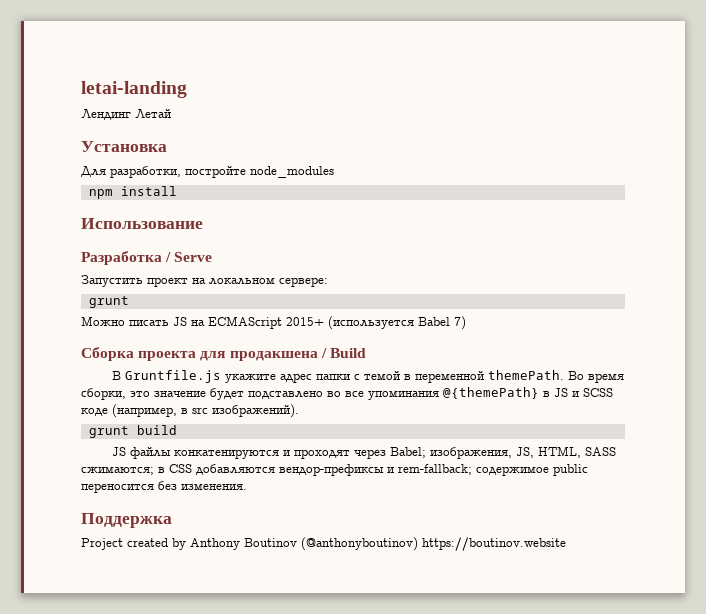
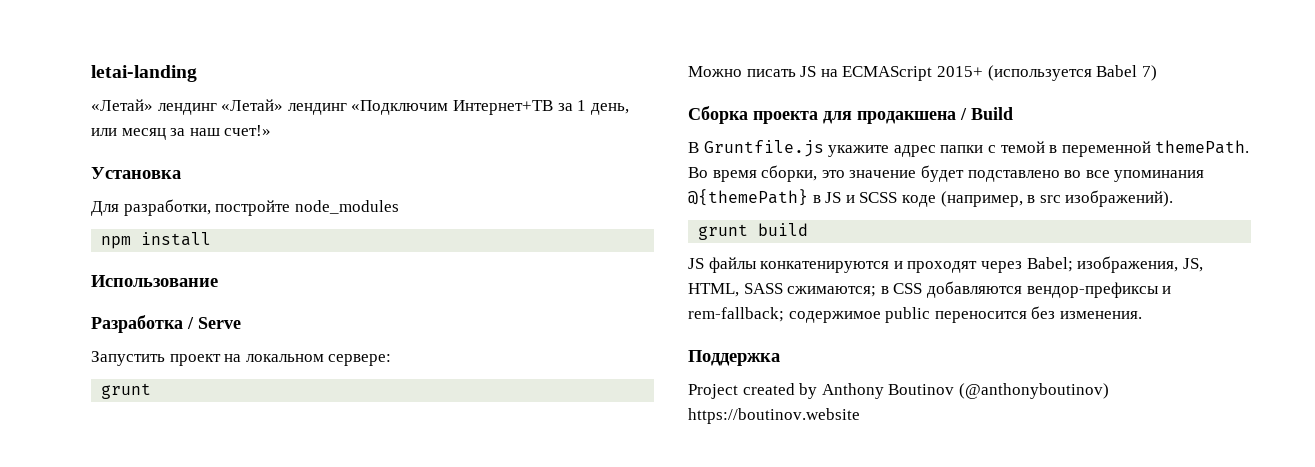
[81,109,171,120] Лендинг Летай -> [91,99,629,115] [91,125,272,140] «Летай» лендинг «Летай» лендинг «Подключим Интернет+ТВ за 1 день, или месяц за наш счет!»

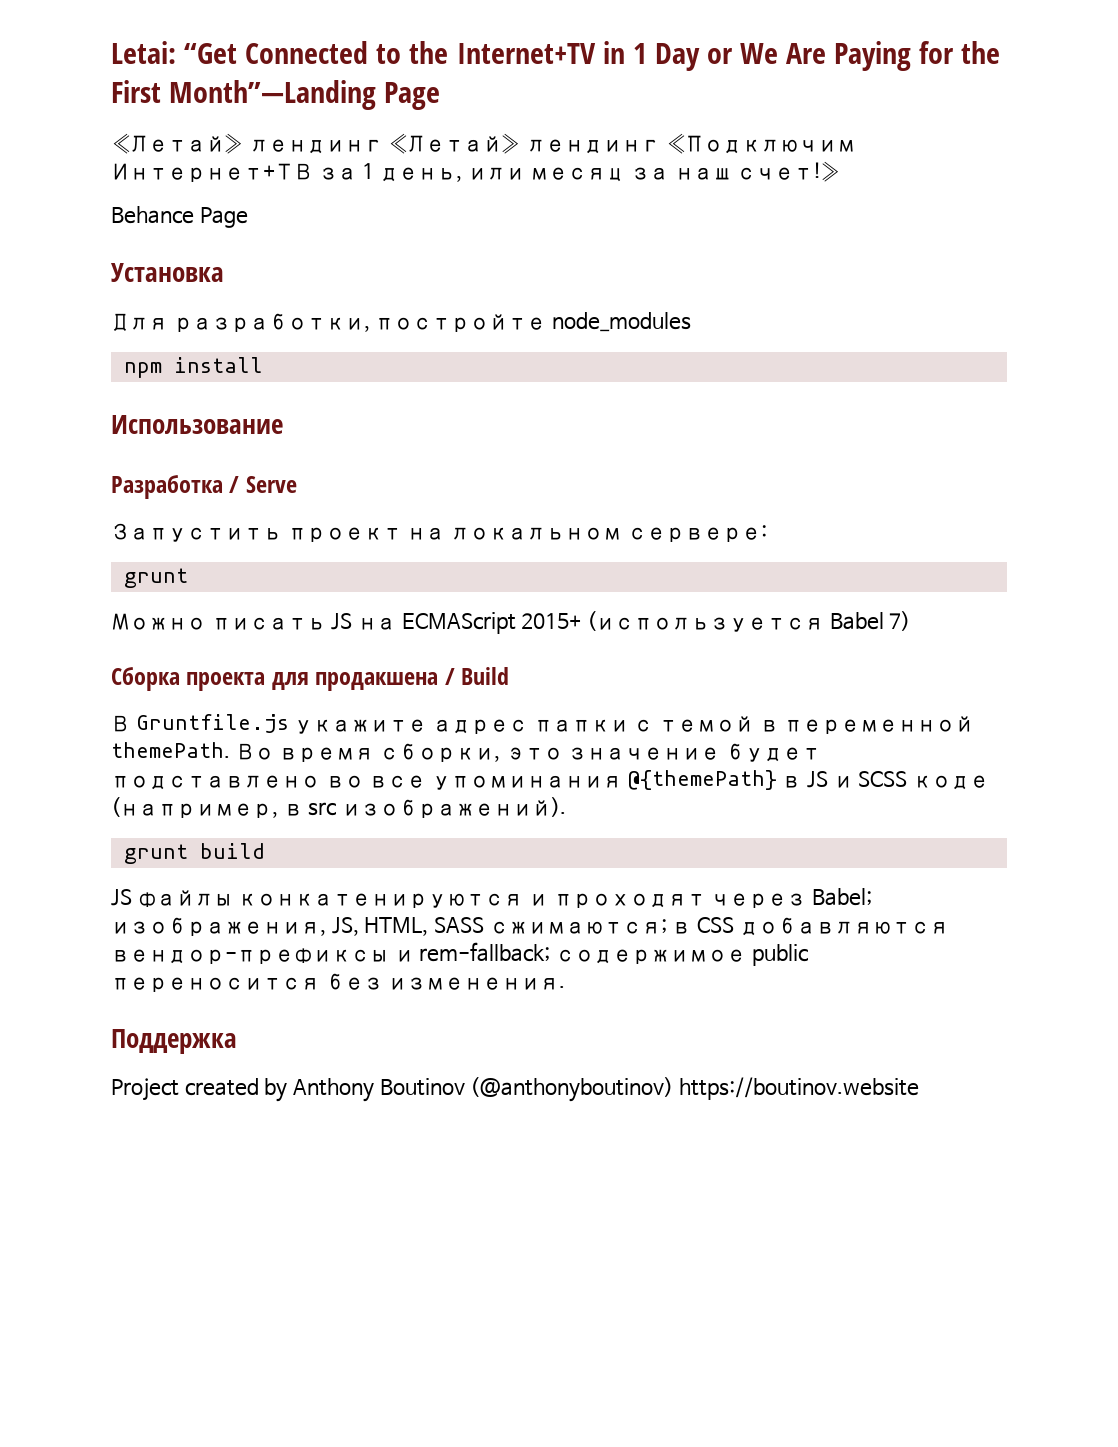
[91,65,197,82] letai-landing -> [111,41,1001,71] [111,80,441,110] Letai: “Get Connected to the Internet+TV in 1 Day or We Are Paying for the First Month”—Landing Page
(272, 130) none -> [111,206,248,228] // Behance Page

